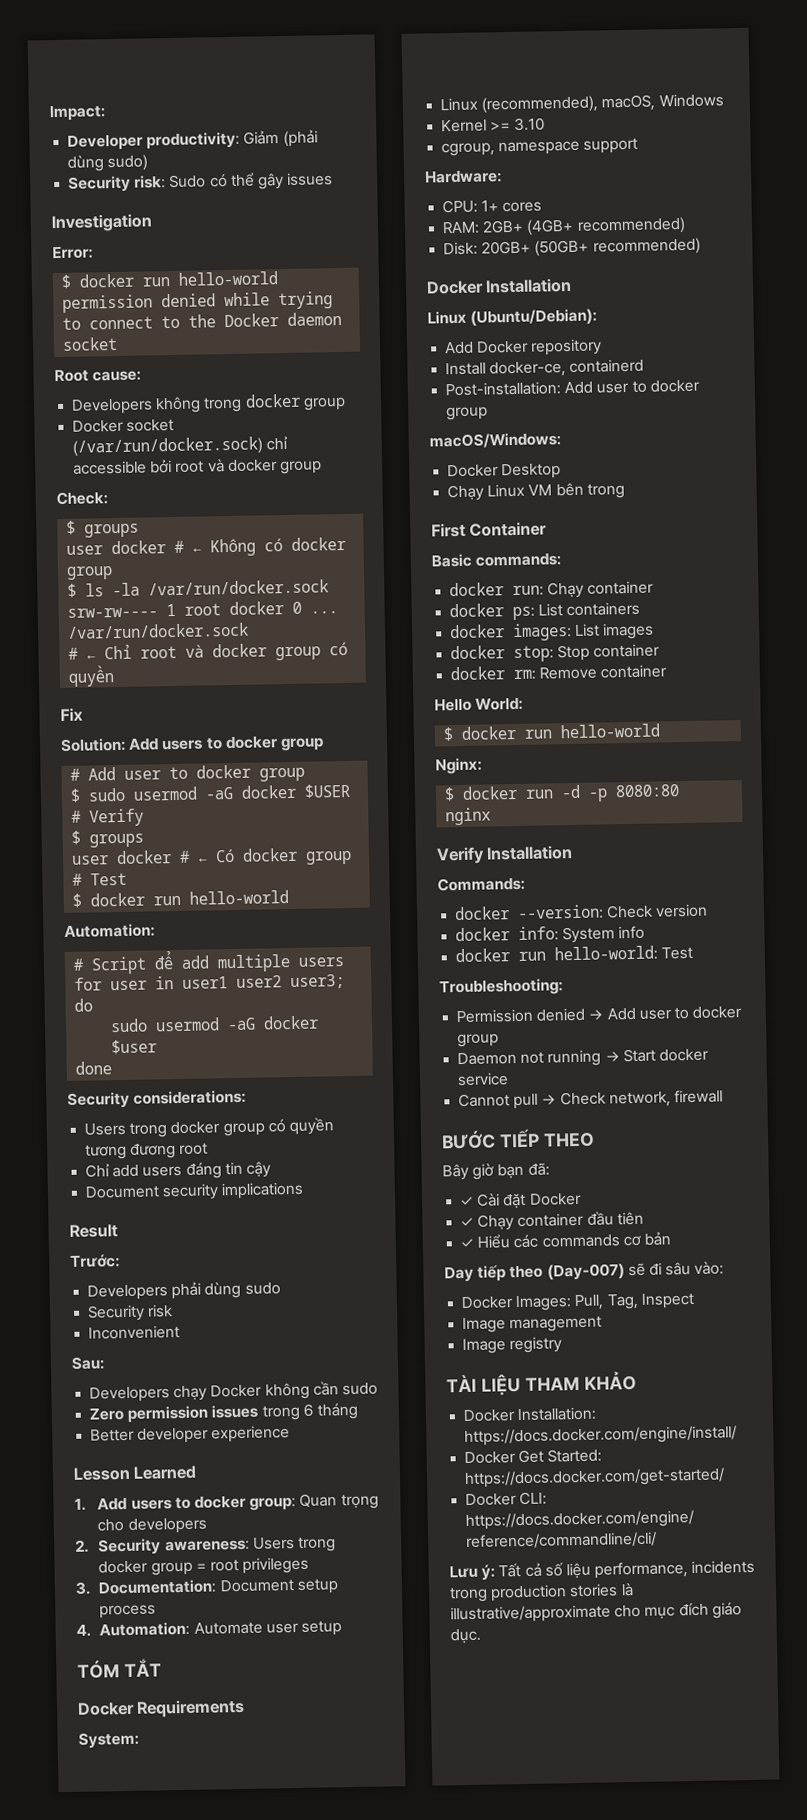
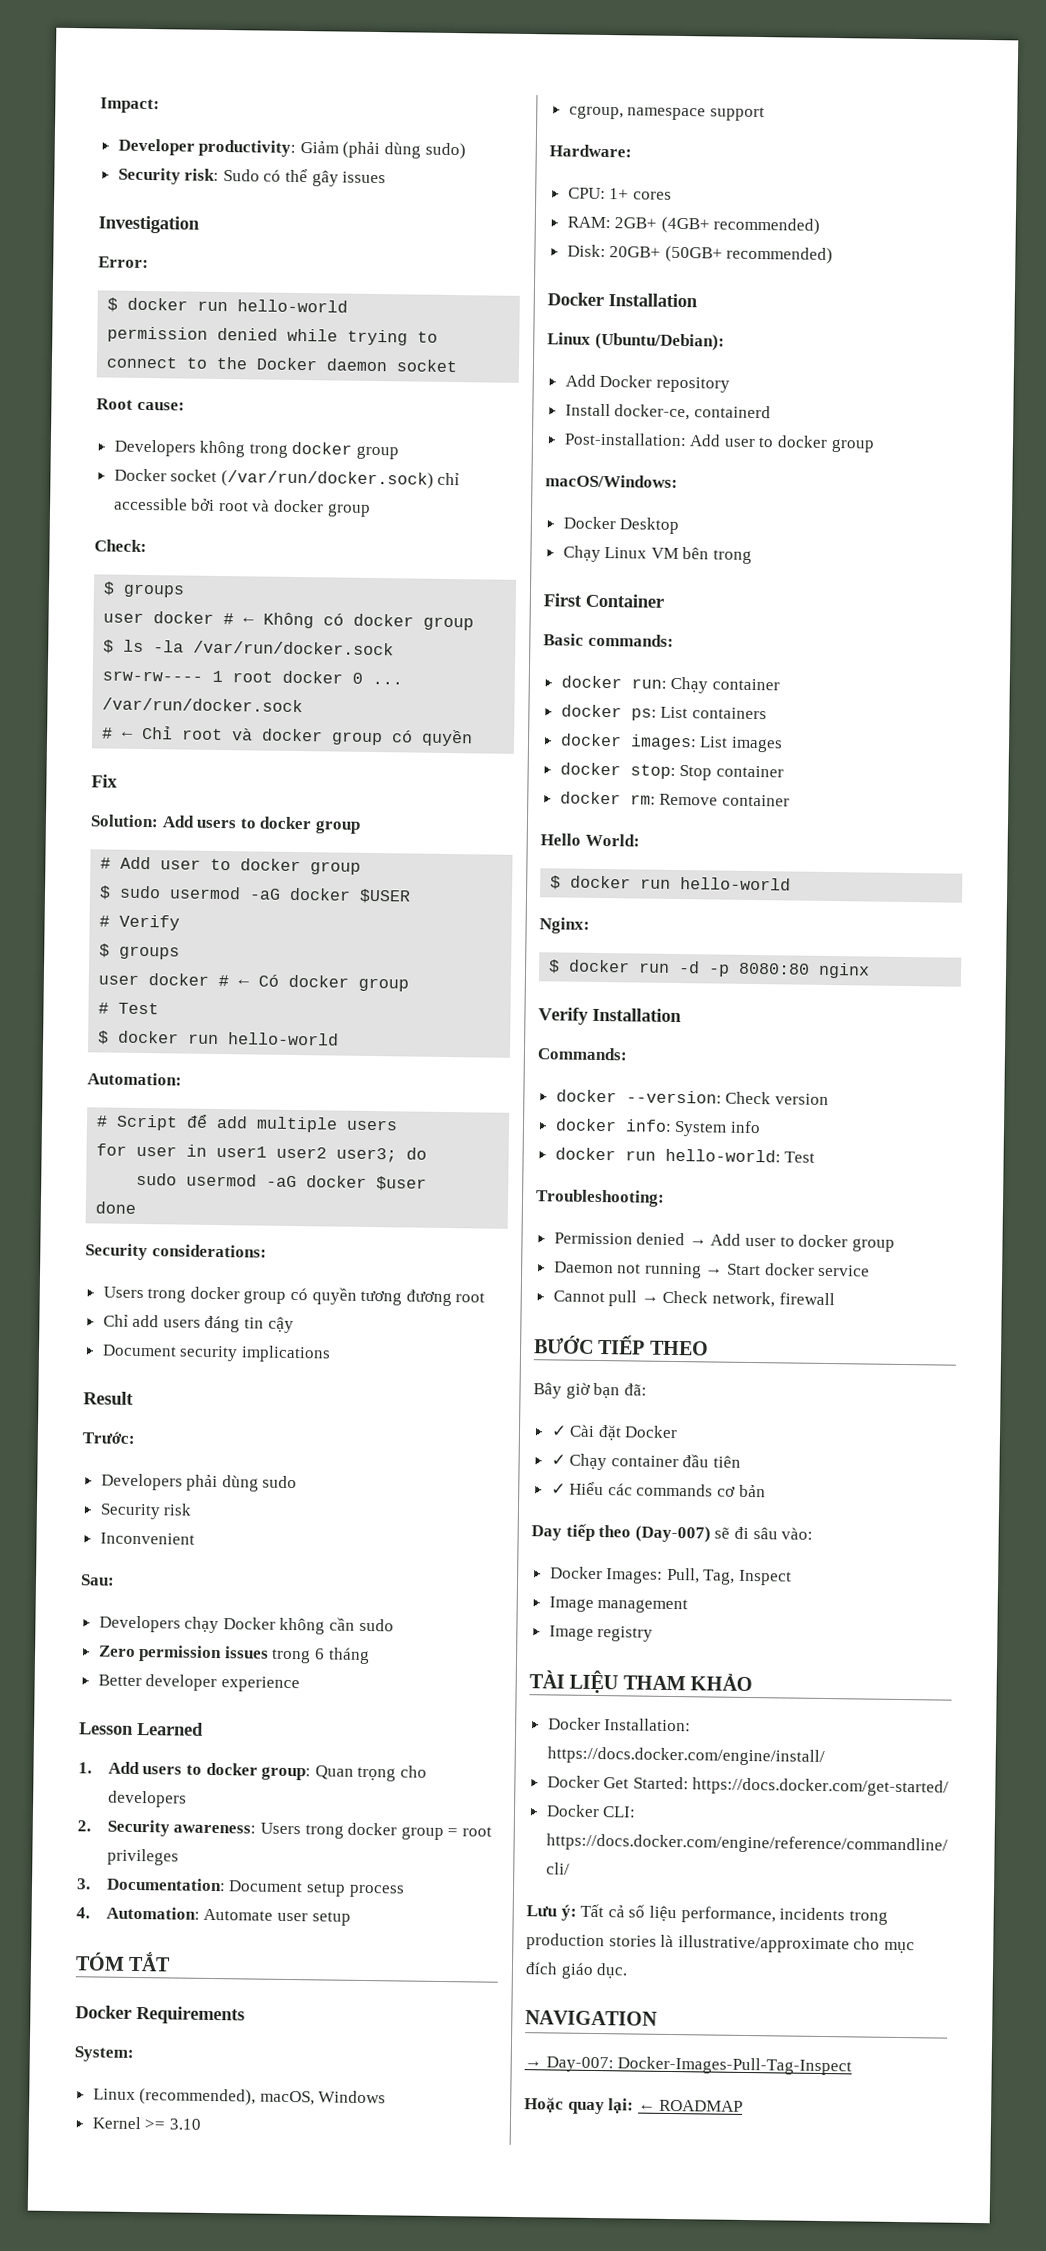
(481, 1636) none -> [525,2010,658,2026] [524,2056,853,2076] [524,2097,744,2115] // NAVIGATION // → Day-007: Docker-Images-Pull-Tag-Inspect // Hoặc quay lại: ← ROADMAP

